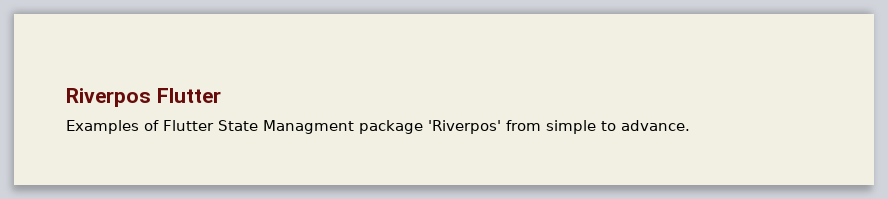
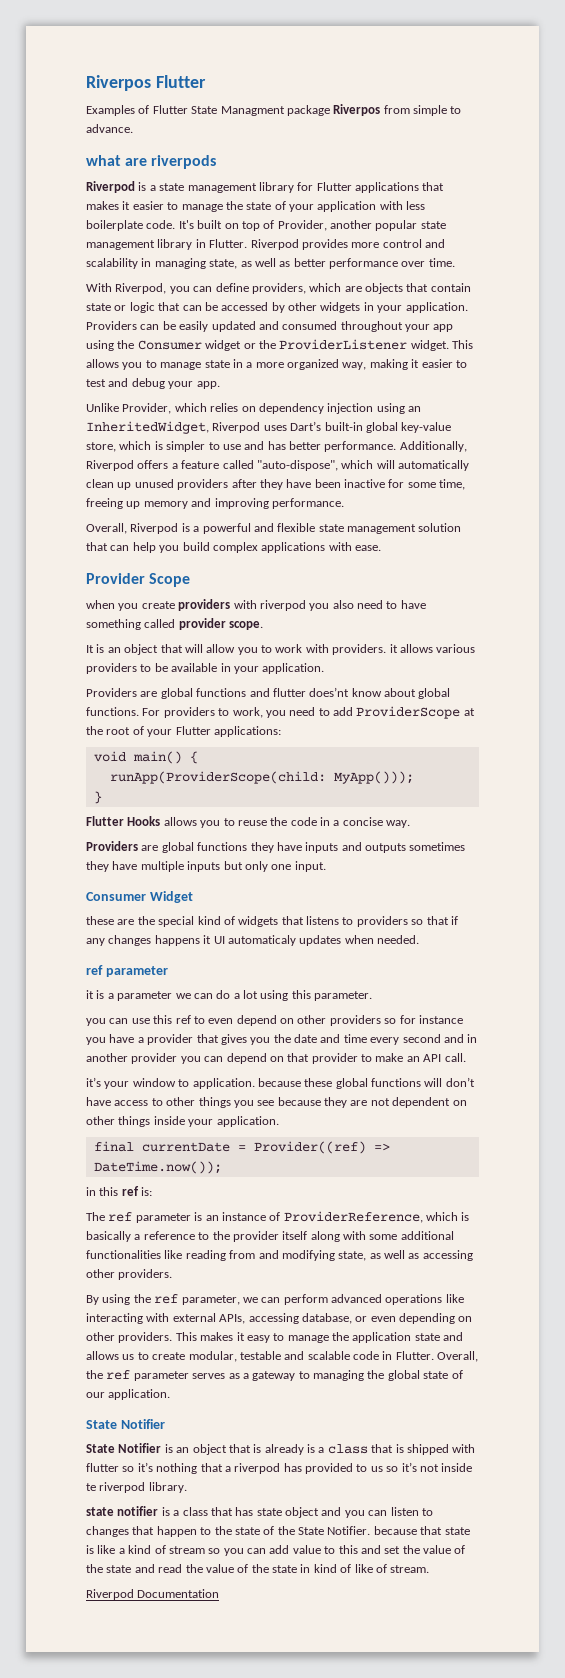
[428,120,501,134] 'Riverpos' -> [333,104,381,116] Riverpos
(690, 125) none -> [86,155,217,169] [86,181,445,193] [86,201,426,212] [86,220,446,231] [86,239,445,250] [86,258,455,269] [86,283,471,294] [86,302,468,313] [86,321,454,332] [86,339,473,351] [86,359,467,370] [86,378,220,389] [86,403,421,414] [86,421,452,434] [86,441,467,452] [86,460,469,471] [86,479,466,490] [86,498,344,509] [86,523,462,534] [86,542,381,553] [86,573,191,587] [86,599,426,611] [86,618,264,630] [86,644,476,655] [86,663,325,674] [86,687,451,699] [86,706,475,719] [86,726,281,737] [93,751,198,764] [109,771,414,784] [93,791,102,804] [86,816,411,828] [86,841,466,853] [86,861,326,872] [86,891,193,903] [86,916,458,927] [86,935,419,946] [86,965,168,977] [86,990,373,1001] [86,1015,463,1026] [86,1034,478,1045] [86,1053,466,1064] [86,1077,475,1089] [86,1097,467,1108] [86,1116,279,1127] [93,1141,390,1154] [93,1161,222,1174] [86,1186,153,1196] [86,1211,470,1223] [86,1231,454,1242] [86,1250,473,1261] [86,1269,173,1280] [86,1294,464,1305] [86,1313,473,1324] [86,1332,464,1343] [86,1351,479,1362] [86,1370,463,1381] [86,1389,171,1400] [86,1419,165,1429] [86,1443,476,1455] [86,1462,473,1474] [86,1482,187,1493] [86,1506,433,1518] [86,1526,470,1537] [86,1545,466,1556] [86,1564,430,1573] [86,1589,220,1600] // what are riverpods // Riverpod is a state management library for Flutter applications that makes it easier to manage the state of your application with less boilerplate code. It's built on top of Provider, another popular state management library in Flutter. Riverpod provides more control and scalability in managing state, as well as better performance over time. // With Riverpod, you can define providers, which are objects that contain state or logic that can be accessed by other widgets in your application. Providers can be easily updated and consumed throughout your app using the Consumer widget or the ProviderListener widget. This allows you to manage state in a more organized way, making it easier to test and debug your app. // Unlike Provider, which relies on dependency injection using an InheritedWidget, Riverpod uses Dart’s built-in global key-value store, which is simpler to use and has better performance. Additionally, Riverpod offers a feature called "auto-dispose", which will automatically clean up unused providers after they have been inactive for some time, freeing up memory and improving performance. // Overall, Riverpod is a powerful and flexible state management solution that can help you build complex applications with ease. // Provider Scope // when you create providers with riverpod you also need to have something called provider scope. // It is an object that will allow you to work with providers. it allows various providers to be available in your application. // Providers are global functions and flutter does’nt know about global functions. For providers to work, you need to add ProviderScope at the root of your Flutter applications: // void main() { // runApp(ProviderScope(child: MyApp())); // } // Flutter Hooks allows you to reuse the code in a concise way. // Providers are global functions they have inputs and outputs sometimes they have multiple inputs but only one input. // Consumer Widget // these are the special kind of widgets that listens to providers so that if any changes happens it UI automaticaly updates when needed. // ref parameter // it is a parameter we can do a lot using this parameter. // you can use this ref to even depend on other providers so for instance you have a provider that gives you the date and time every second and in another provider you can depend on that provider to make an API call. // it’s your window to application. because these global functions will don’t have access to other things you see because they are not dependent on other things inside your application. // final currentDate = Provider((ref) => DateTime.now()); // in this ref is: // The ref parameter is an instance of ProviderReference, which is basically a reference to the provider itself along with some additional functionalities like reading from and modifying state, as well as accessing other providers. // By using the ref parameter, we can perform advanced operations like interacting with external APIs, accessing database, or even depending on other providers. This makes it easy to manage the application state and allows us to create modular, testable and scalable code in Flutter. Overall, the ref parameter serves as a gateway to managing the global state of our application. // State Notifier // State Notifier is an object that is already is a class that is shipped with flutter so it’s nothing that a riverpod has provided to us so it’s not inside te riverpod library. // state notifier is a class that has state object and you can listen to changes that happen to the state of the State Notifier. because that state is like a kind of stream so you can add value to this and set the value of the state and read the value of the state in kind of like of stream. // Riverpod Documentation

